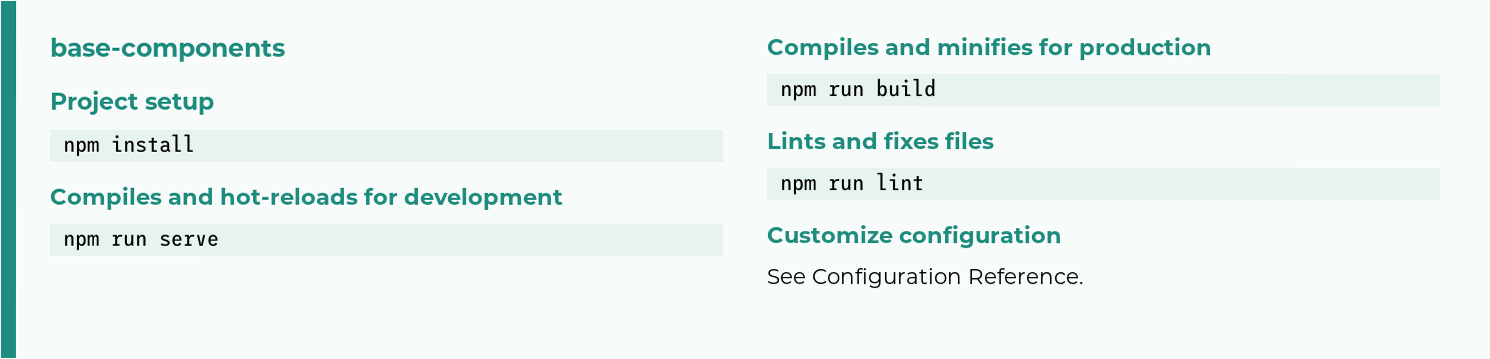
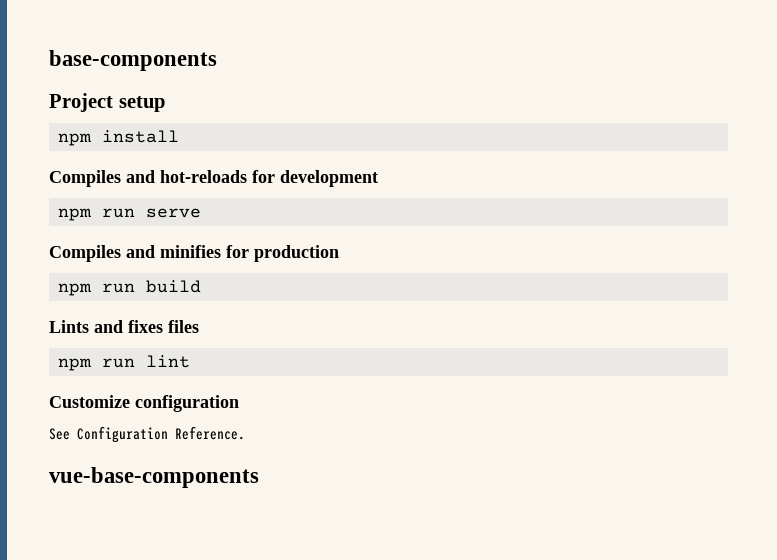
(1084, 276) none -> [49,467,259,488] // vue-base-components

